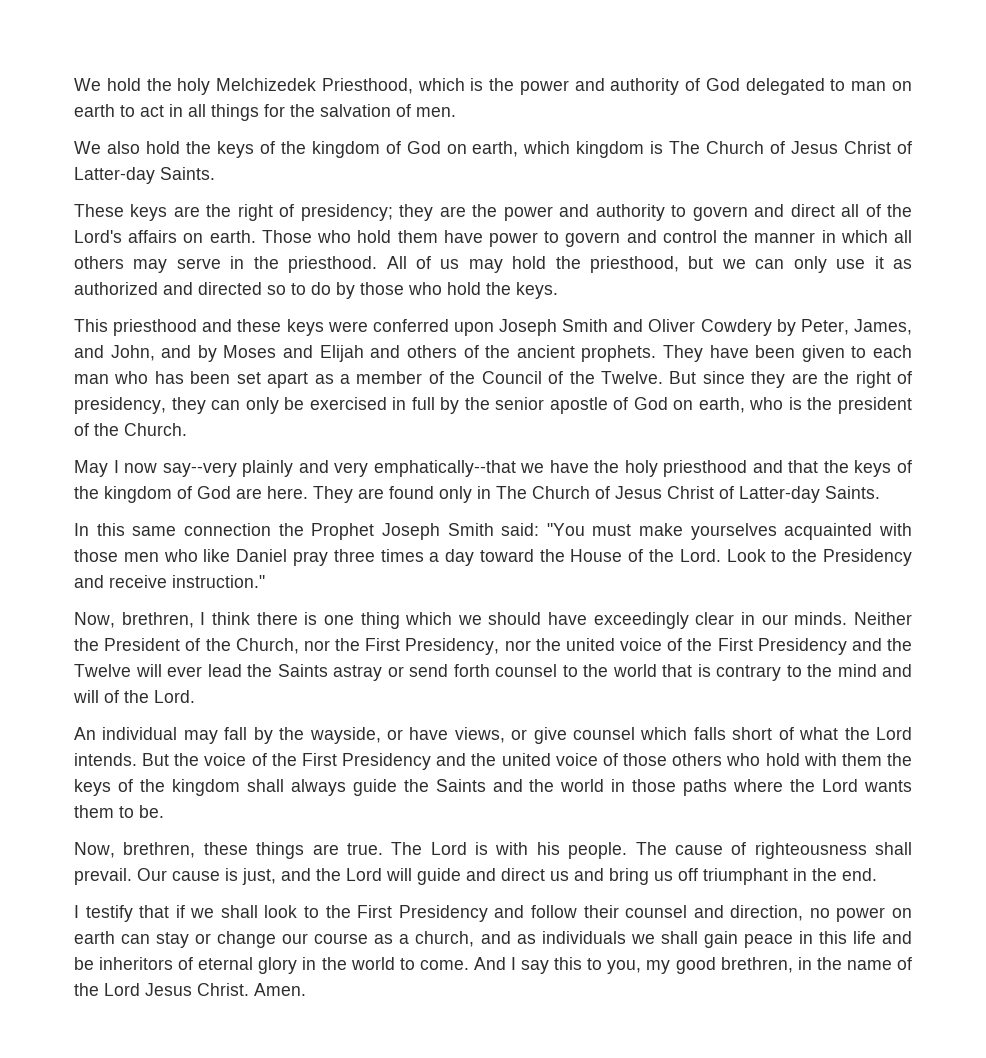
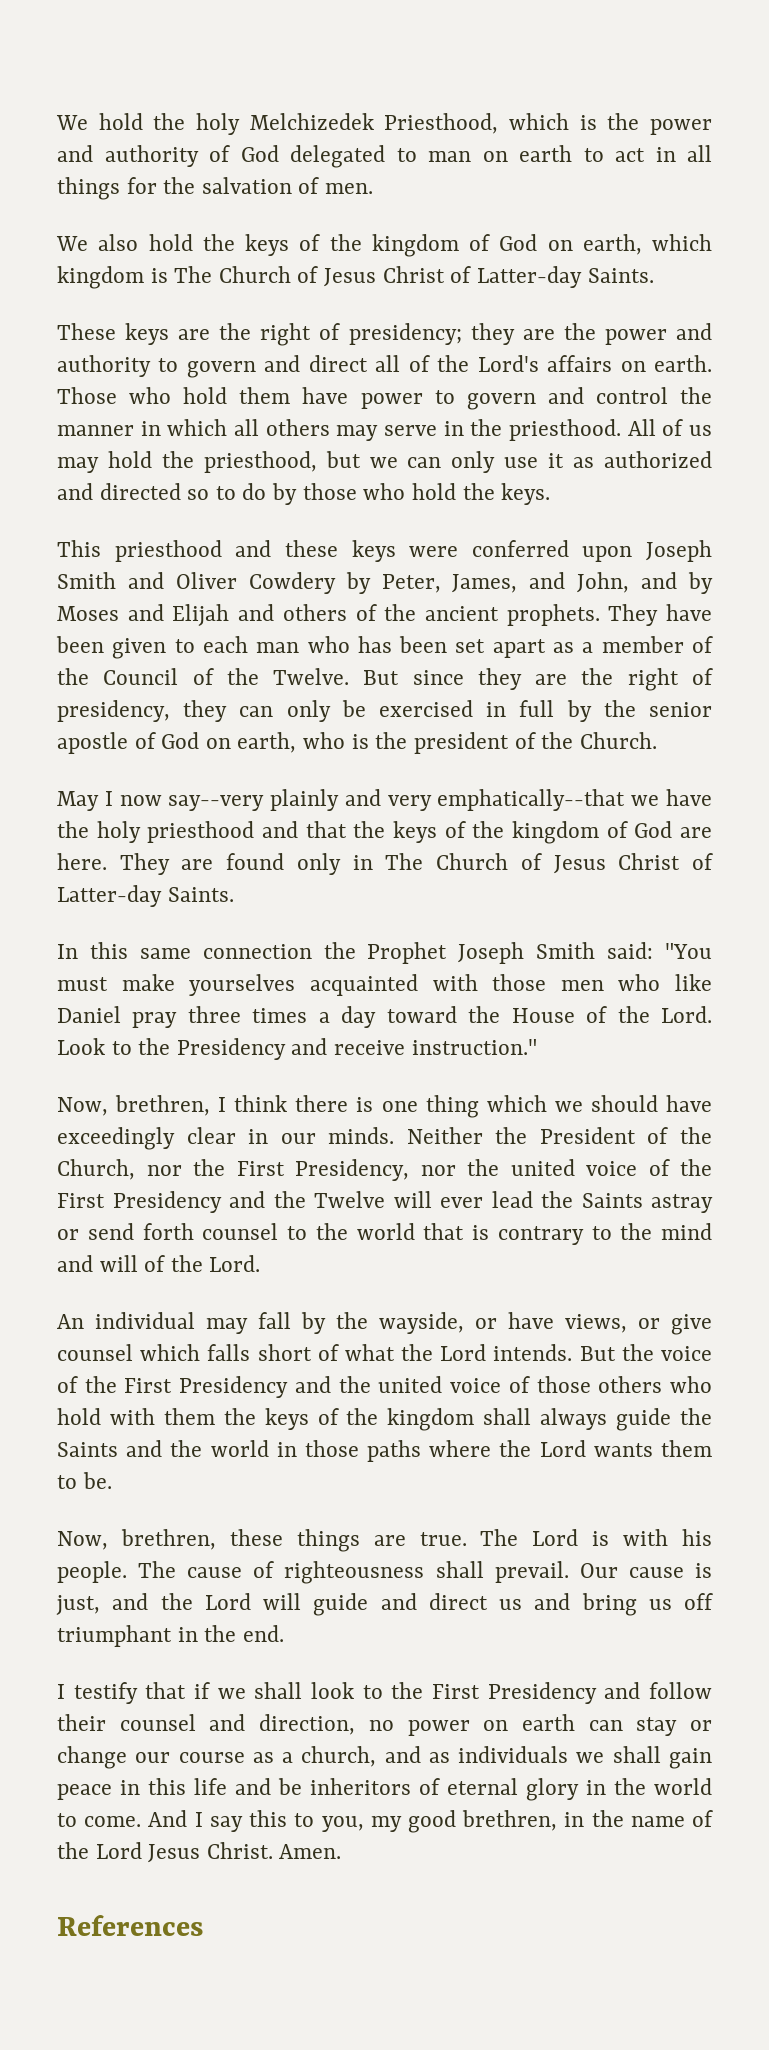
(306, 989) none -> [57,1915,203,1936] // References

